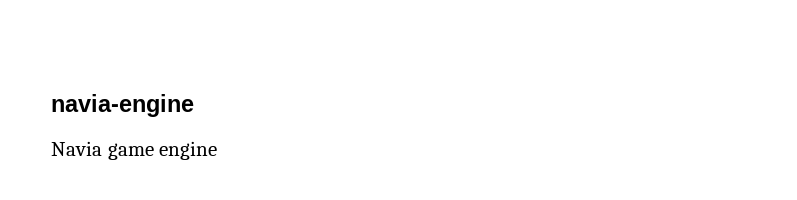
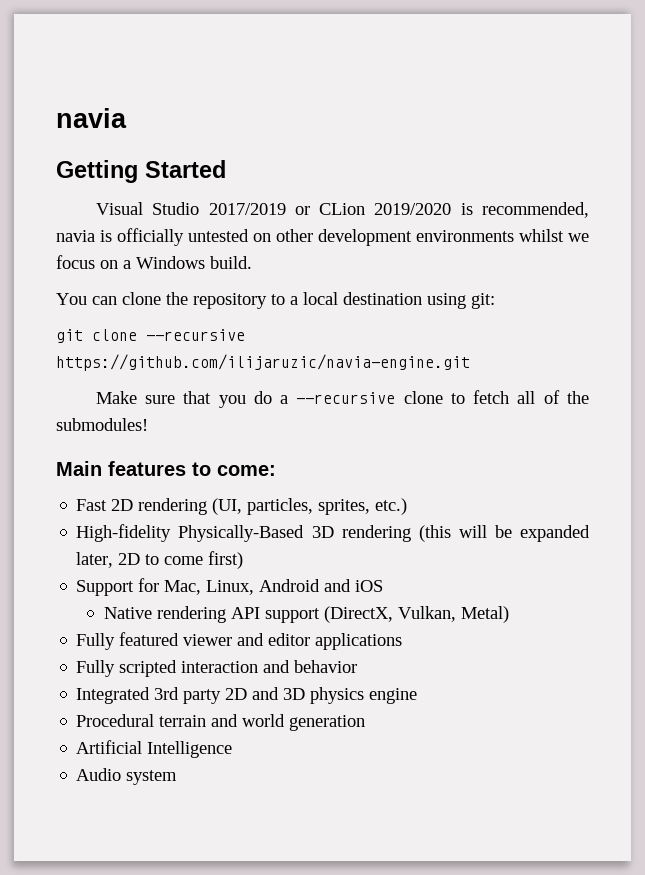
[51,94,194,117] [51,141,218,160] navia-engine // Navia game engine -> [56,108,127,128] [56,160,226,183] [95,202,589,218] [56,228,589,246] [56,255,252,269] [56,292,495,309] [56,329,245,343] [56,354,470,371] [95,390,589,408] [56,418,148,431] [56,461,276,476] [76,498,408,515] [76,524,590,542] [76,551,244,569] [76,578,384,596] [103,606,509,623] [76,632,403,650] [76,660,358,677] [76,687,418,704] [76,714,366,731] [76,740,233,758] [76,768,178,785] navia // Getting Started // Visual Studio 2017/2019 or CLion 2019/2020 is recommended, navia is officially untested on other development environments whilst we focus on a Windows build. // You can clone the repository to a local destination using git: // git clone --recursive https://github.com/ilijaruzic/navia-engine.git // Make sure that you do a --recursive clone to fetch all of the submodules! // Main features to come: // Fast 2D rendering (UI, particles, sprites, etc.) // High-fidelity Physically-Based 3D rendering (this will be expanded later, 2D to come first) // Support for Mac, Linux, Android and iOS // Native rendering API support (DirectX, Vulkan, Metal) // Fully featured viewer and editor applications // Fully scripted interaction and behavior // Integrated 3rd party 2D and 3D physics engine // Procedural terrain and world generation // Artificial Intelligence // Audio system

